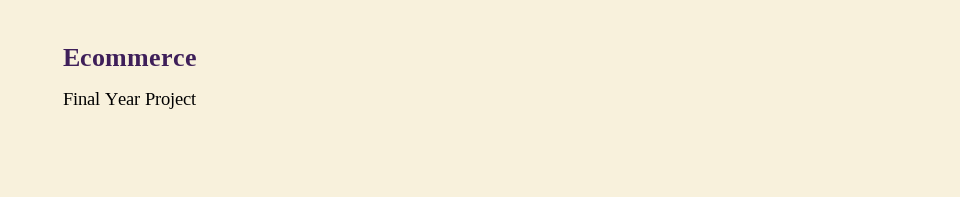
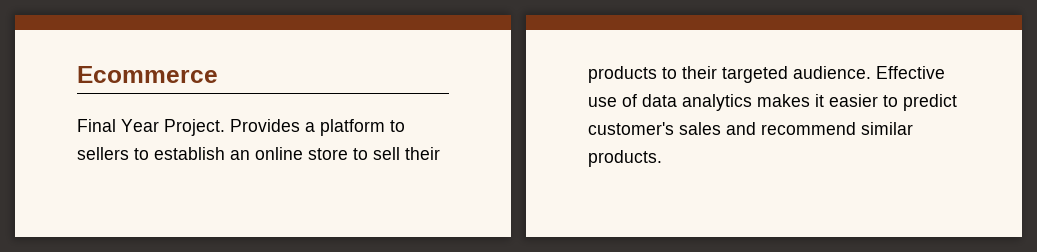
[145,93,197,109] Project -> [164,119,405,136] [77,147,440,160] [588,66,945,83] [588,94,957,111] [588,122,913,135] [588,150,662,167] Project. Provides a platform to sellers to establish an online store to sell their products to their targeted audience. Effective use of data analytics makes it easier to predict customer's sales and recommend similar products.

